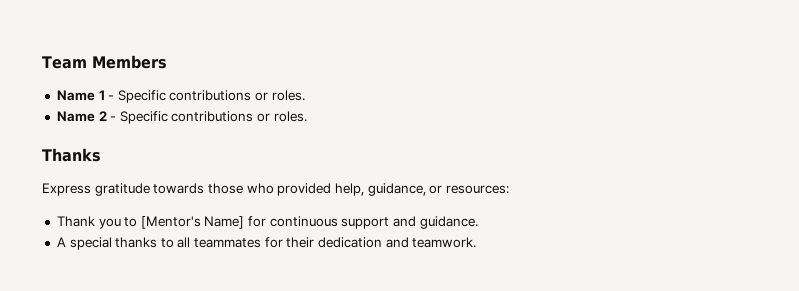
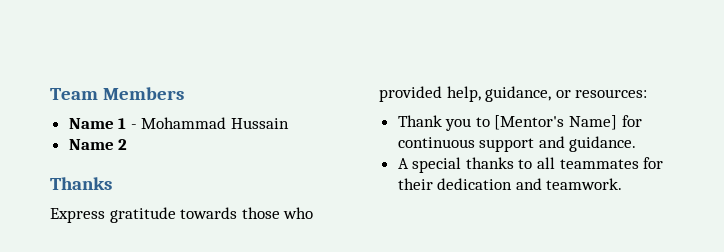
[117,90,305,103] [56,111,307,124] Specific contributions or roles. // Name 2 - Specific contributions or roles. -> [141,117,290,129] [68,139,128,150] Mohammad Hussain // Name 2

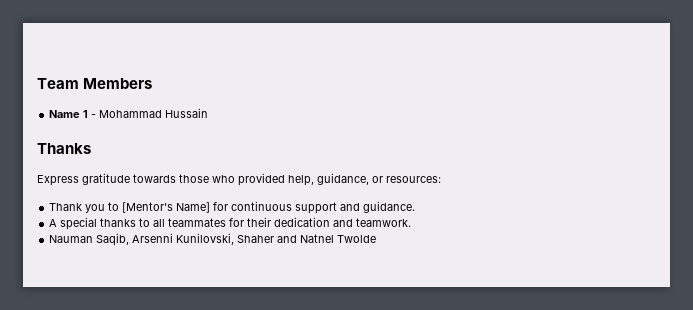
[68,139,128,150] // Name 2 -> (209, 113) none
(623, 184) none -> [49,233,377,246] // Nauman Saqib, Arsenni Kunilovski, Shaher and Natnel Twolde

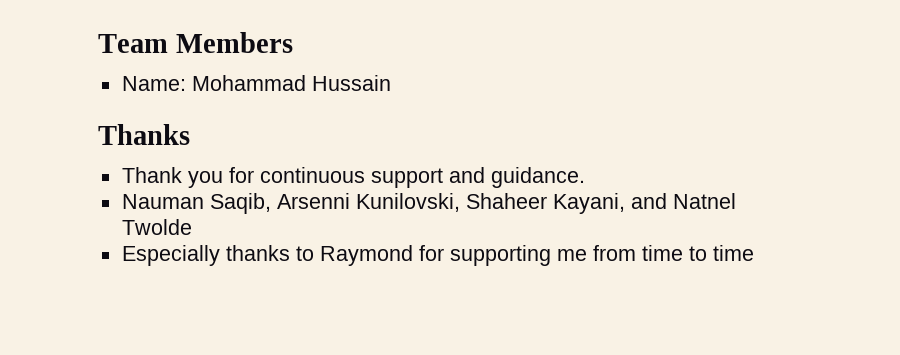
[49,110,97,118] Name 1 - -> [121,76,186,91] Name:
[37,173,441,186] // Express gratitude towards those who provided help, guidance, or resources: -> (190, 134) none
[108,202,211,213] to [Mentor's Name] -> (223, 179) none
[49,217,412,230] // A special thanks to all teammates for their dedication and teamwork. -> (585, 177) none
[237,235,275,243] Shaher -> [465,193,625,214] Shaheer Kayani,
(377, 239) none -> [121,245,754,266] // Especially thanks to Raymond for supporting me from time to time

